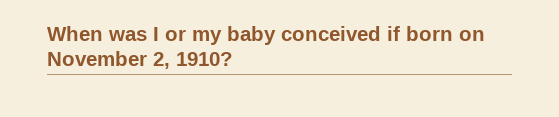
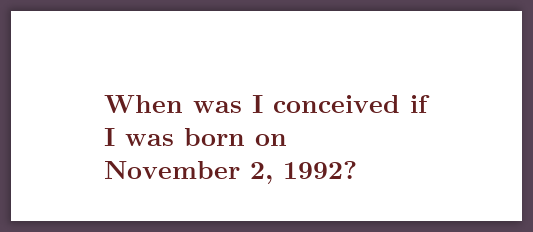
[165,26,400,45] or my baby conceived if -> [273,95,430,113] [104,128,174,146] conceived if I was
[176,52,233,66] 1910? -> [283,161,357,179] 1992?

